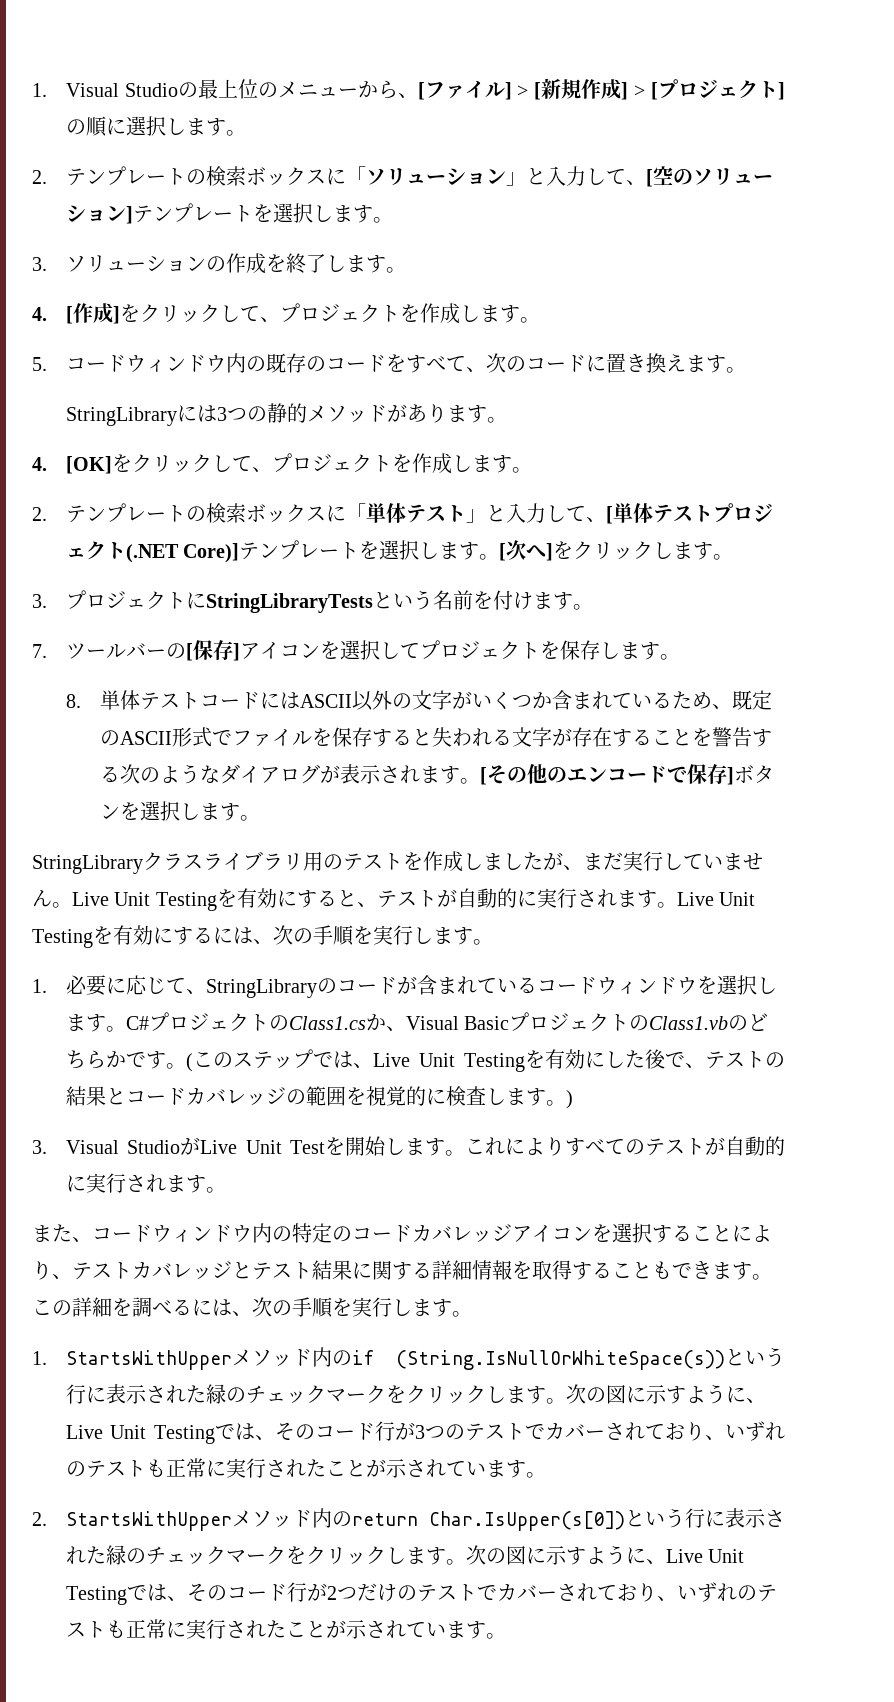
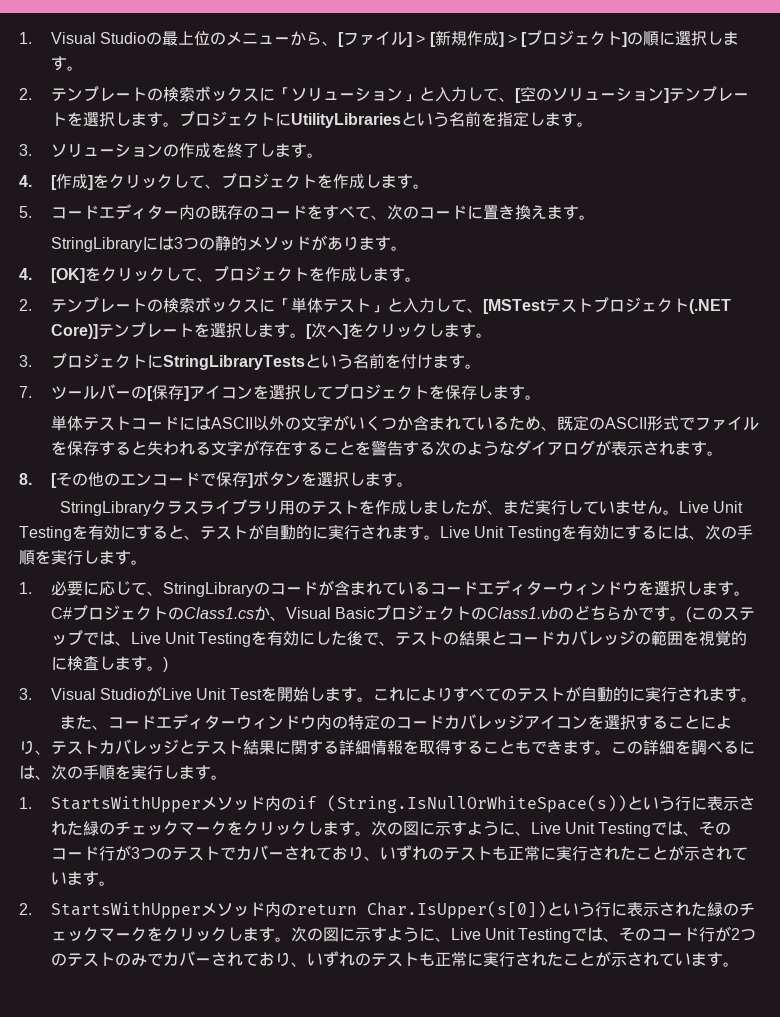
(393, 220) none -> [178,111,593,128] プロジェクトにUtilityLibrariesという名前を指定します。
[125,355,226,373] ウィンドウ -> [98,204,179,220] エディター
[605,503,653,524] [単体 -> [482,299,546,314] [MSTest
[65,694,81,708] 8. -> (541, 397) none
(480, 781) none -> [19,473,32,485] // 8.
(597, 985) none -> [477,580,558,596] エディター
(152, 1233) none -> [155,714,236,730] エディター
[356,1583,477,1602] だけのテスト -> [50,952,147,967] のテストのみ

